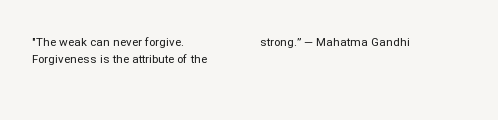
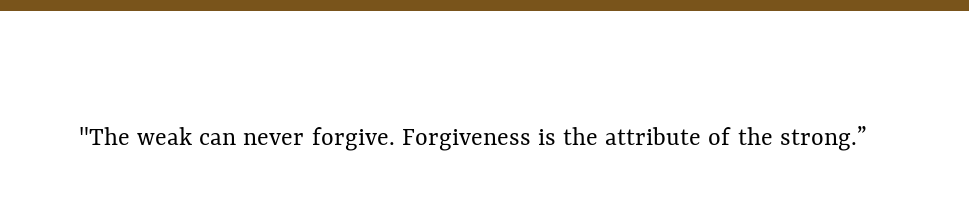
[304,38,411,46] ― Mahatma Gandhi -> (867, 138) none

